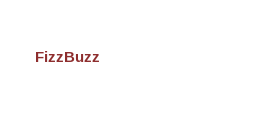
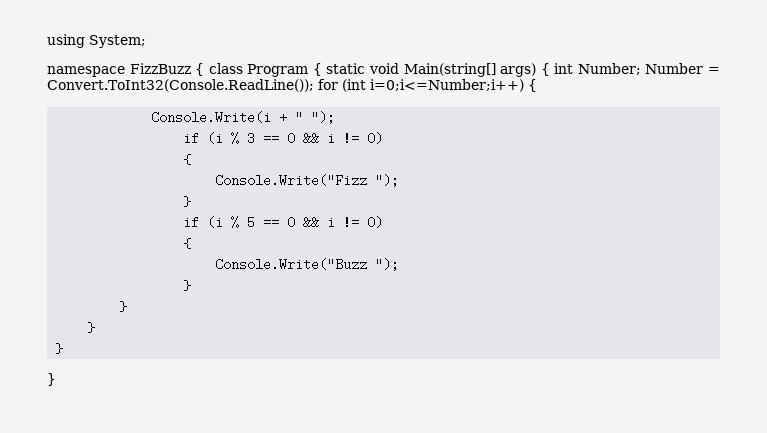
[35,51,100,62] FizzBuzz -> [47,34,146,48] [47,63,720,77] [47,79,537,92] [151,111,336,124] [183,132,384,145] [183,154,192,165] [215,174,400,187] [183,196,192,207] [183,216,384,229] [183,238,192,249] [215,258,400,271] [183,280,192,291] [119,301,128,312] [87,322,96,333] [55,343,64,354] [47,373,56,386] using System; // namespace FizzBuzz { class Program { static void Main(string[] args) { int Number; Number = Convert.ToInt32(Console.ReadLine()); for (int i=0;i<=Number;i++) { // Console.Write(i + " "); // if (i % 3 == 0 && i != 0) // { // Console.Write("Fizz "); // } // if (i % 5 == 0 && i != 0) // { // Console.Write("Buzz "); // } // } // } // } // }

